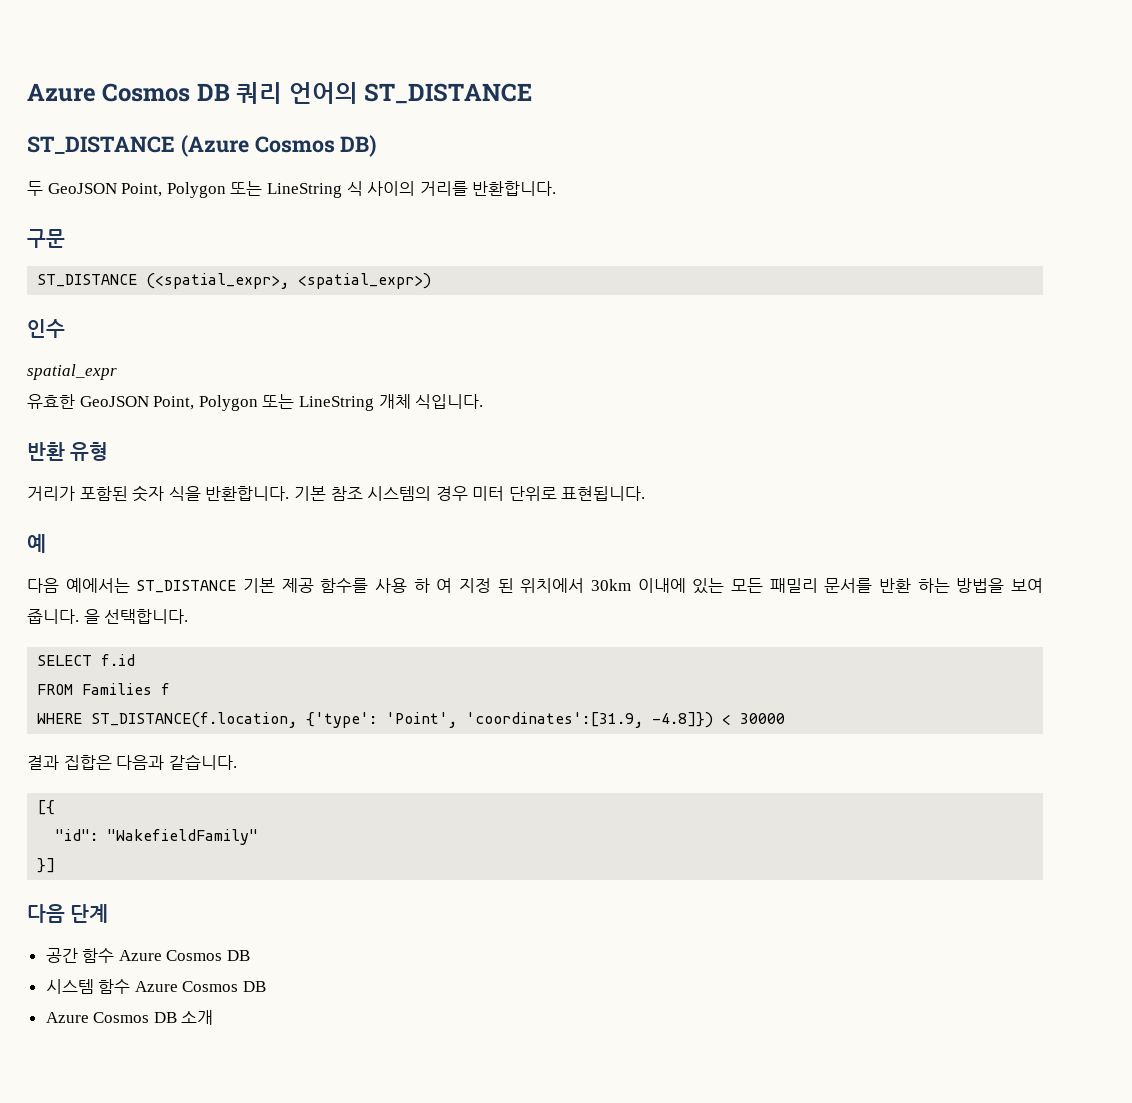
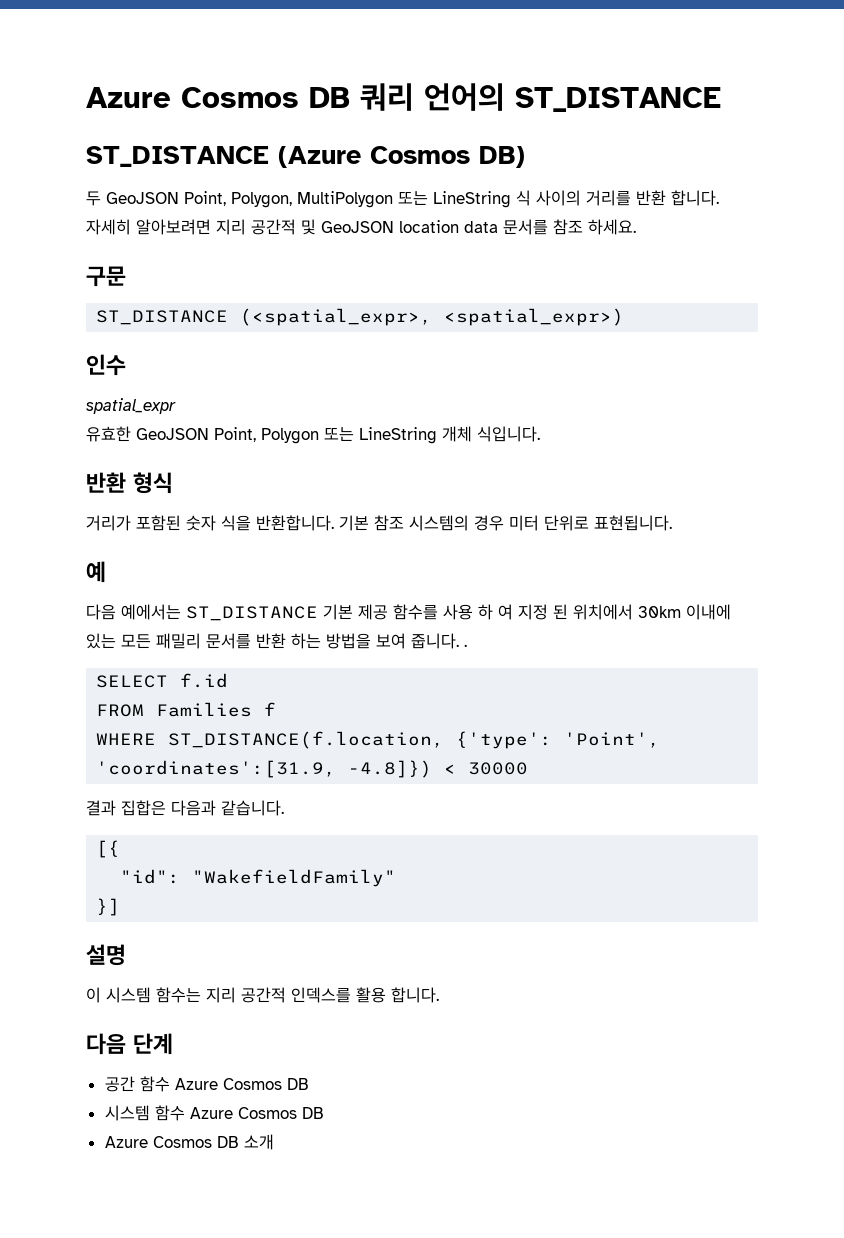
[166,182,226,198] Polygon -> [231,191,393,208] Polygon, MultiPolygon
[472,181,557,196] 반환합니다. -> [636,190,719,206] [86,219,636,235] 반환 합니다. 자세히 알아보려면 지리 공간적 및 GeoJSON location data 문서를 참조 하세요.
[70,442,109,461] 유형 -> [133,472,173,494] 형식
[83,609,189,624] 을 선택합니다. -> [464,644,467,647] .
(56, 865) none -> [86,944,126,966] [86,987,439,1003] // 설명 // 이 시스템 함수는 지리 공간적 인덱스를 활용 합니다.

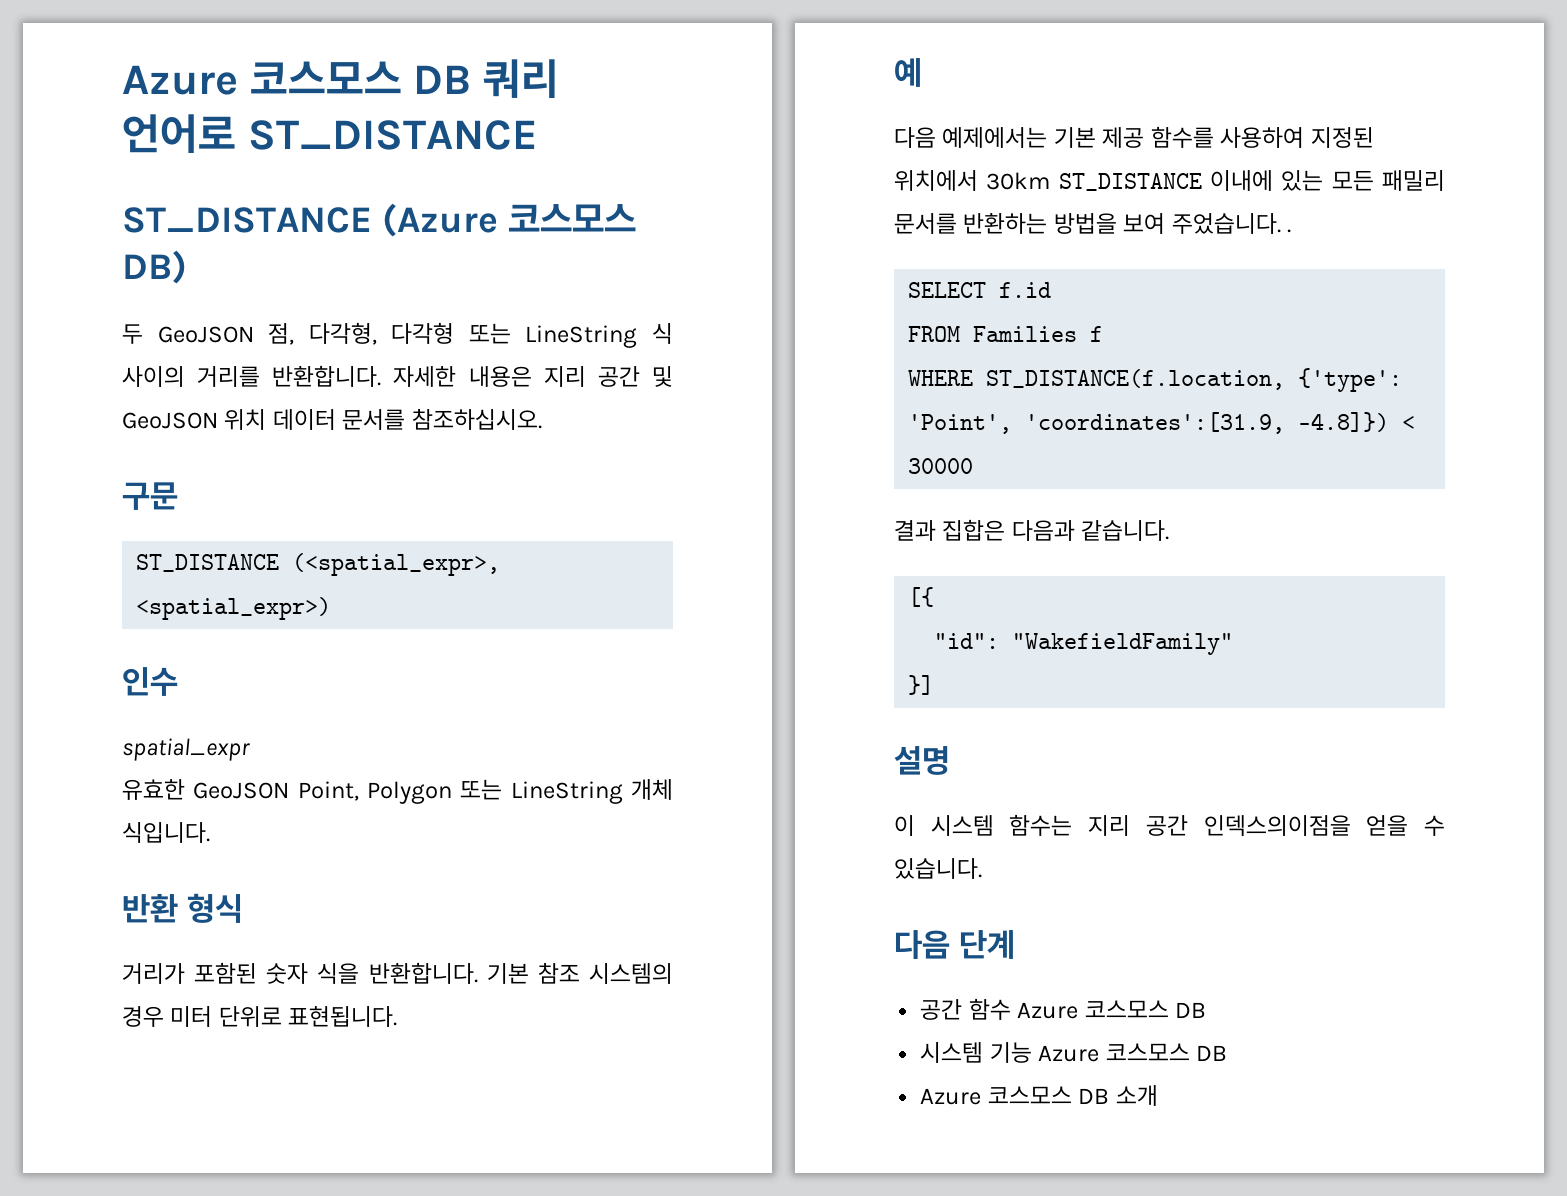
[86,87,299,108] Azure Cosmos -> [122,61,402,95] Azure 코스모스
[424,83,505,111] 언어의 -> [122,114,236,153] 언어로
[370,146,470,164] Cosmos -> [508,204,637,232] 코스모스
[184,191,393,208] Point, Polygon, MultiPolygon -> [268,322,455,345] 점, 다각형, 다각형
[636,190,719,206] [86,219,636,235] 반환 합니다. 자세히 알아보려면 지리 공간적 및 GeoJSON location data 문서를 참조 하세요. -> [272,365,673,387] [122,408,542,430] 반환합니다. 자세한 내용은 지리 공간 및 GeoJSON 위치 데이터 문서를 참조하십시오.
[121,604,318,621] 예에서는 ST_DISTANCE -> [942,127,1048,148] 예제에서는
[443,604,568,620] 사용 하 여 지정 된 -> [1220,127,1374,148] 사용하여 지정된
(681, 612) none -> [1058,173,1202,191] ST_DISTANCE
[256,633,321,649] 반환 하는 -> [963,213,1048,234] 반환하는
[411,633,459,649] 줍니다. -> [1171,213,1281,234] 주었습니다.
[241,987,439,1003] 공간적 인덱스를 활용 합니다. -> [1145,815,1445,836] [894,858,982,879] 공간 인덱스의이점을 얻을 수 있습니다.
[222,1078,282,1090] Cosmos -> [1084,1000,1169,1018] 코스모스
[154,1105,297,1121] 함수 Azure Cosmos -> [989,1042,1190,1063] 기능 Azure 코스모스
[152,1136,212,1148] Cosmos -> [987,1086,1072,1104] 코스모스

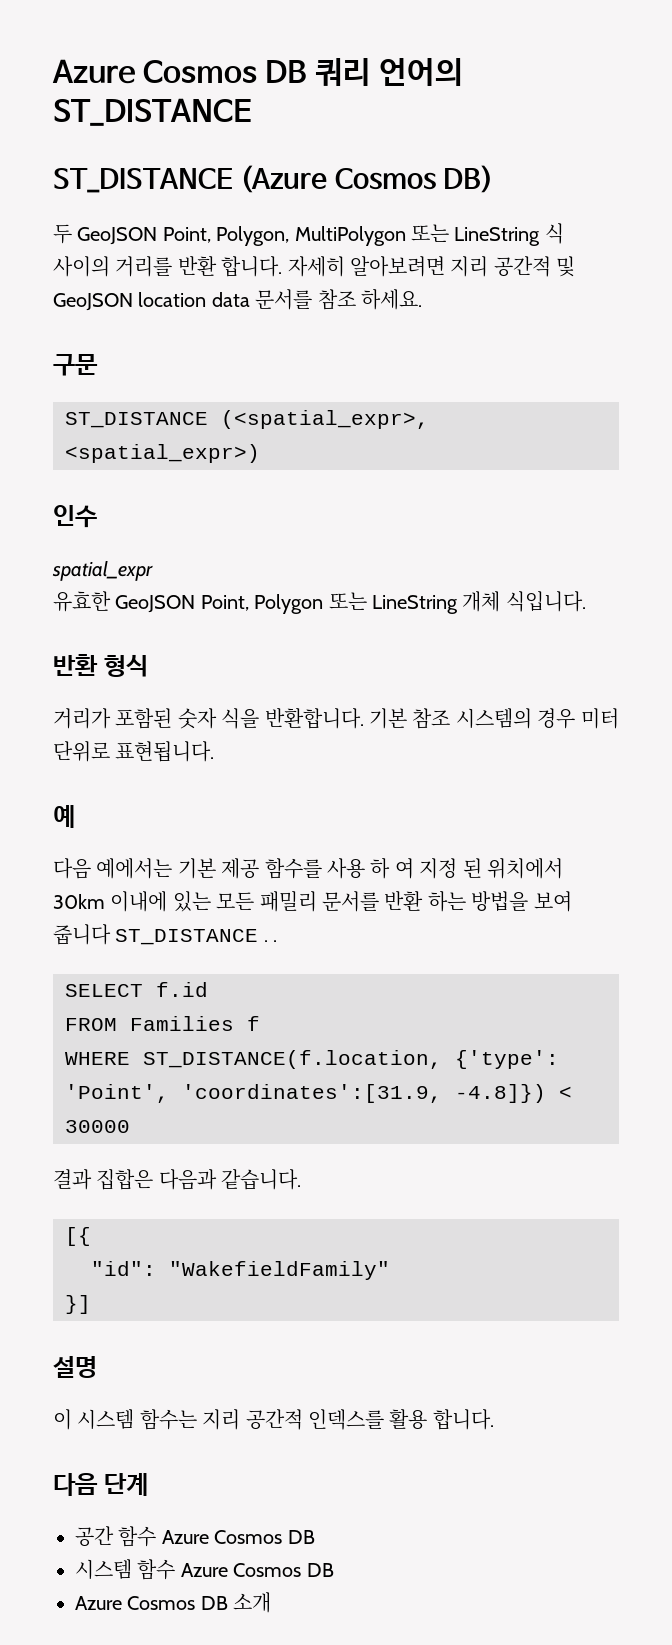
[122,61,402,95] Azure 코스모스 -> [52,59,258,84] Azure Cosmos
[122,114,236,153] 언어로 -> [378,58,463,86] 언어의
[508,204,637,232] 코스모스 -> [334,168,436,190] Cosmos
[268,322,455,345] 점, 다각형, 다각형 -> [162,226,406,246] Point, Polygon, MultiPolygon
[272,365,673,387] [122,408,542,430] 반환합니다. 자세한 내용은 지리 공간 및 GeoJSON 위치 데이터 문서를 참조하십시오. -> [177,256,576,277] [53,289,422,311] 반환 합니다. 자세히 알아보려면 지리 공간적 및 GeoJSON location data 문서를 참조 하세요.
[942,127,1048,148] 예제에서는 -> [96,858,173,879] 예에서는
[1220,127,1374,148] 사용하여 지정된 -> [327,858,482,879] 사용 하 여 지정 된
[1058,173,1202,191] ST_DISTANCE -> (105, 901) none
[963,213,1281,234] 반환하는 방법을 보여 주었습니다. -> [384,891,572,912] [53,924,268,945] 반환 하는 방법을 보여 줍니다 ST_DISTANCE .
[1145,815,1445,836] [894,858,982,879] 공간 인덱스의이점을 얻을 수 있습니다. -> [245,1409,494,1430] 공간적 인덱스를 활용 합니다.
[1084,1000,1169,1018] 코스모스 -> [214,1530,283,1544] Cosmos
[989,1042,1190,1063] 기능 Azure 코스모스 -> [137,1559,302,1580] 함수 Azure Cosmos
[987,1086,1072,1104] 코스모스 -> [127,1596,196,1610] Cosmos

